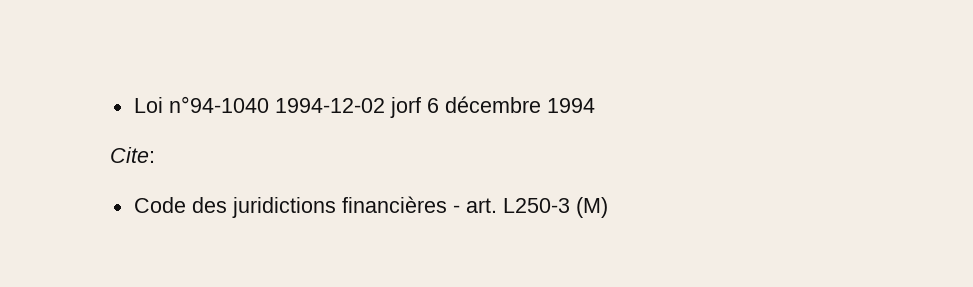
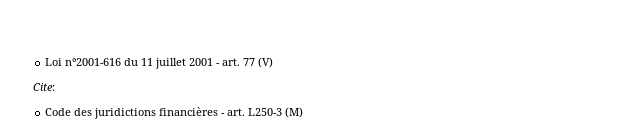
[168,96,595,118] n°94-1040 1994-12-02 jorf 6 décembre 1994 -> [65,57,274,69] n°2001-616 du 11 juillet 2001 - art. 77 (V)

